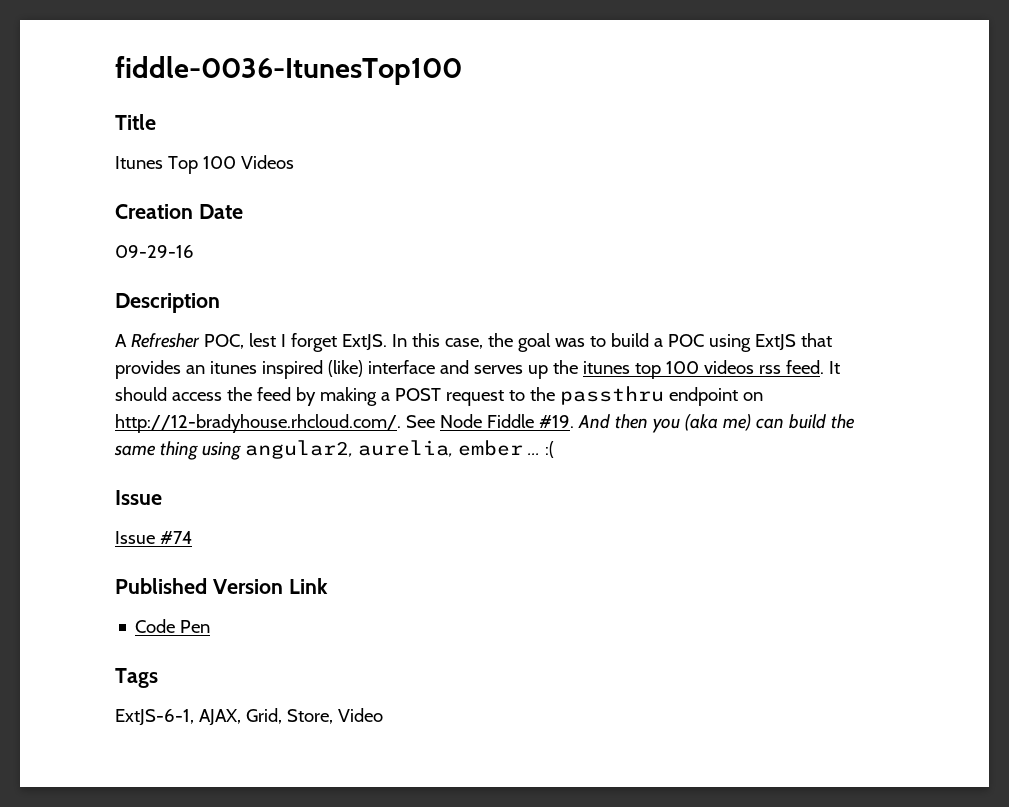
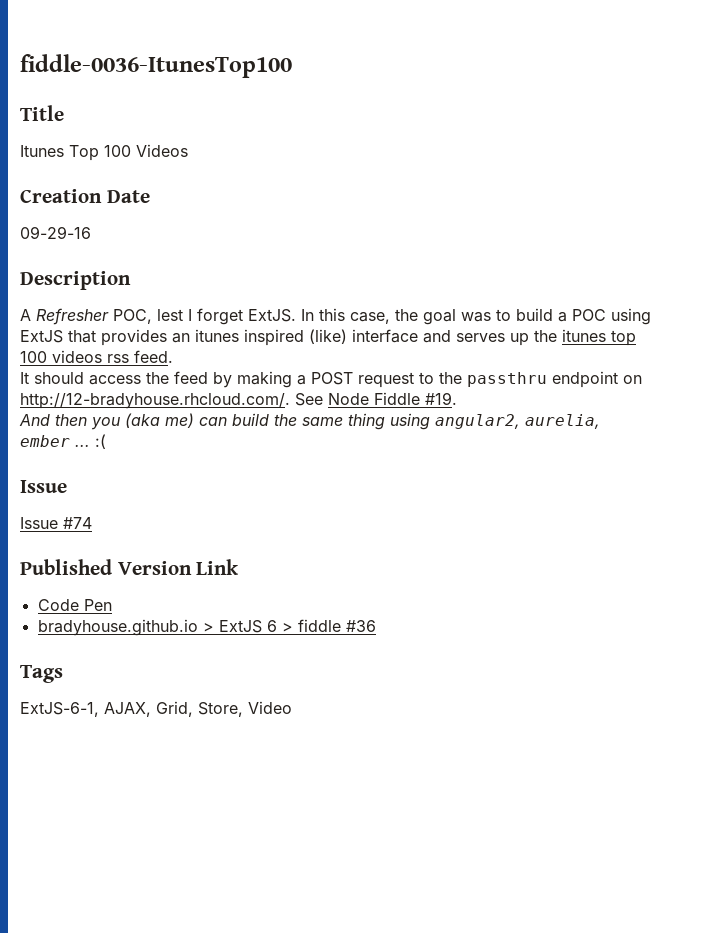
(824, 367) none -> (173, 356) //
(574, 421) none -> (457, 398) //
(211, 626) none -> [37,619,376,636] // bradyhouse.github.io > ExtJS 6 > fiddle #36

